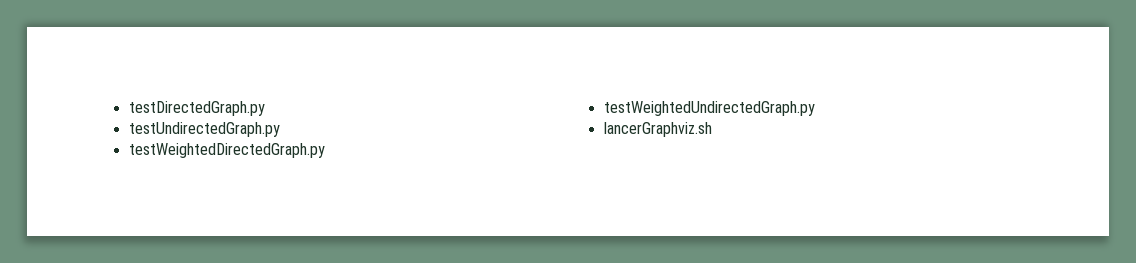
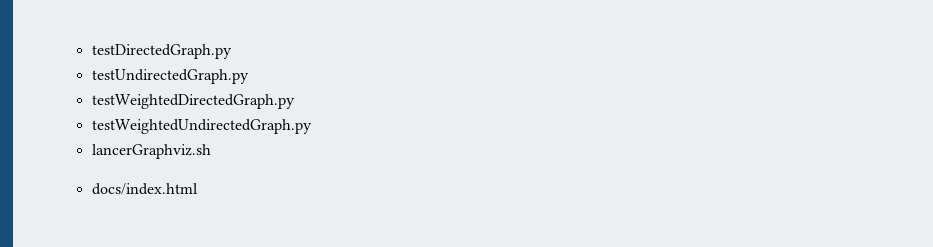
(712, 129) none -> [91,183,198,195] // docs/index.html

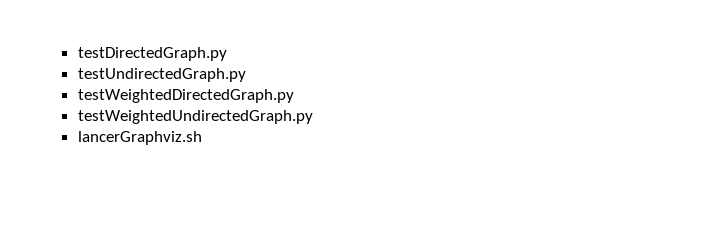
[91,183,198,195] // docs/index.html -> (202, 138) none

